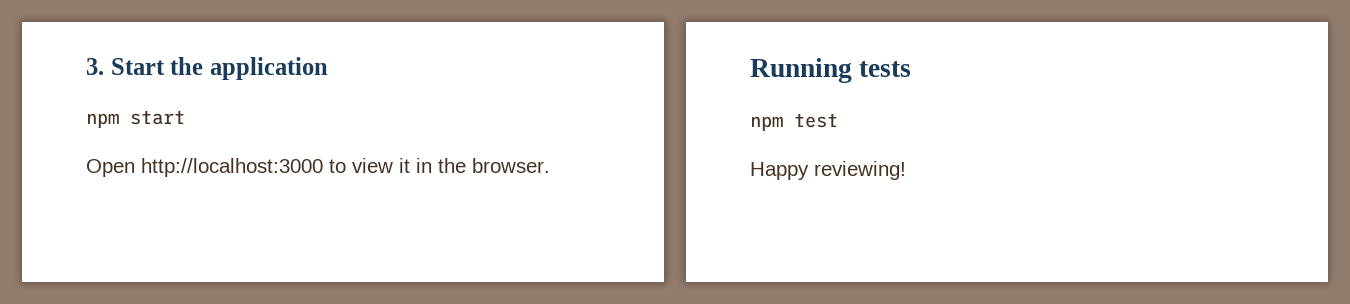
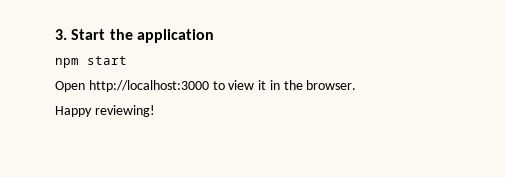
[750,58,912,83] [750,113,838,131] // Running tests // npm test -> (357, 85) none

